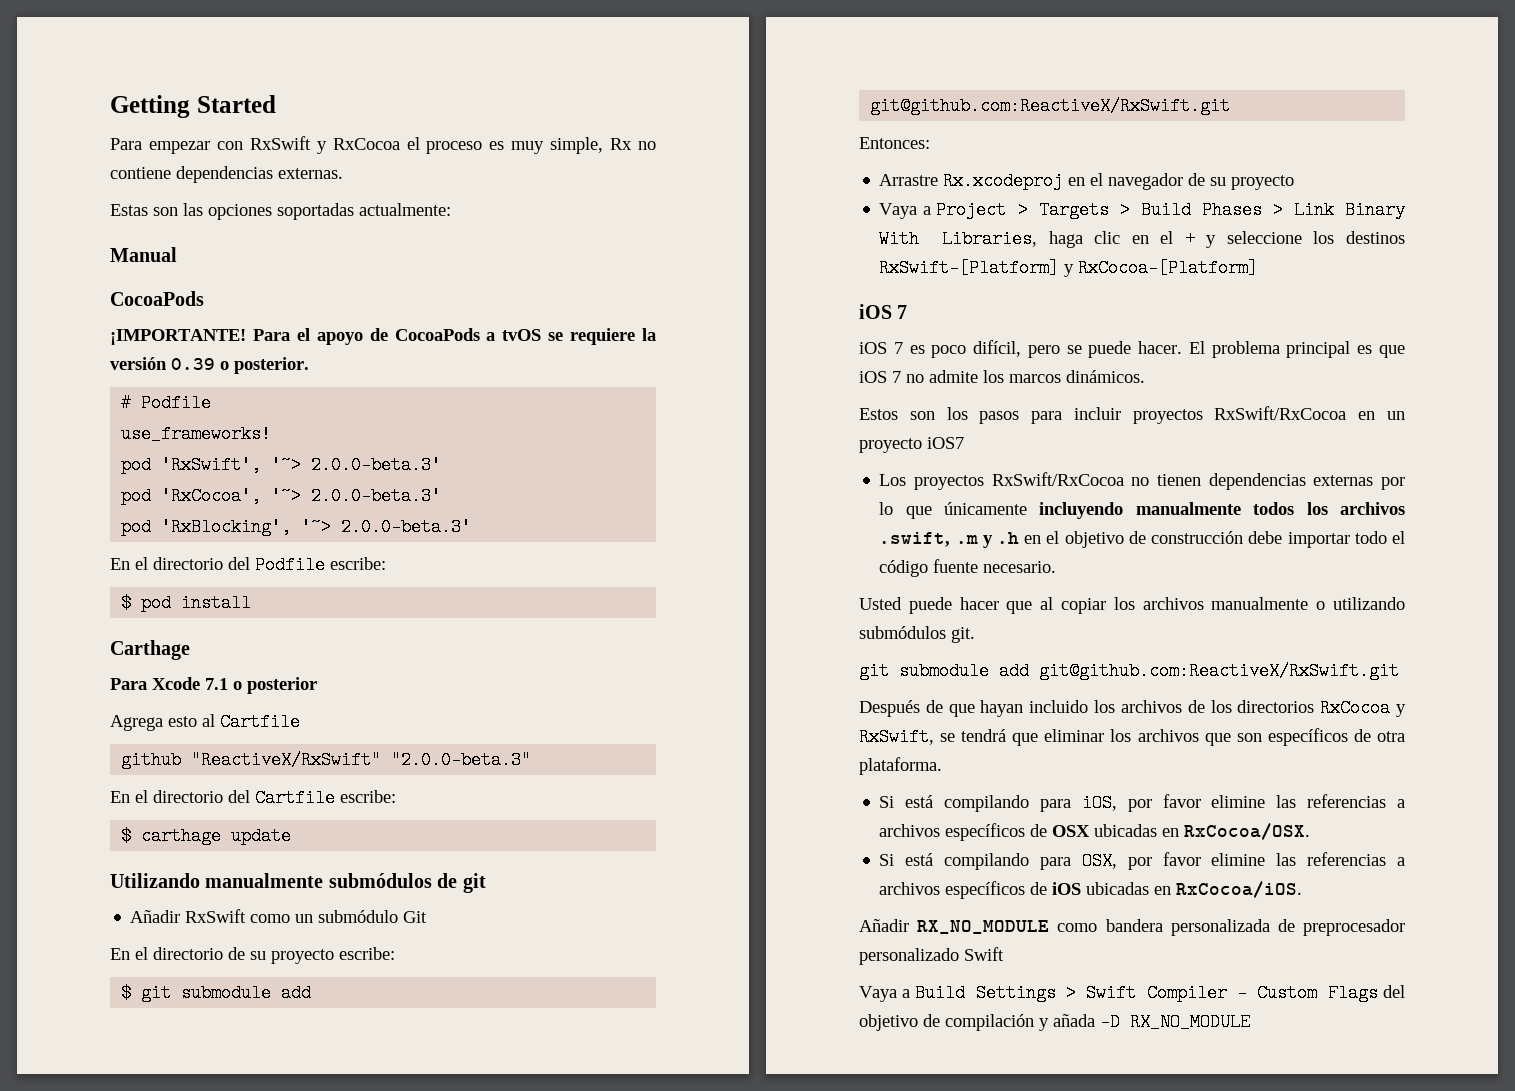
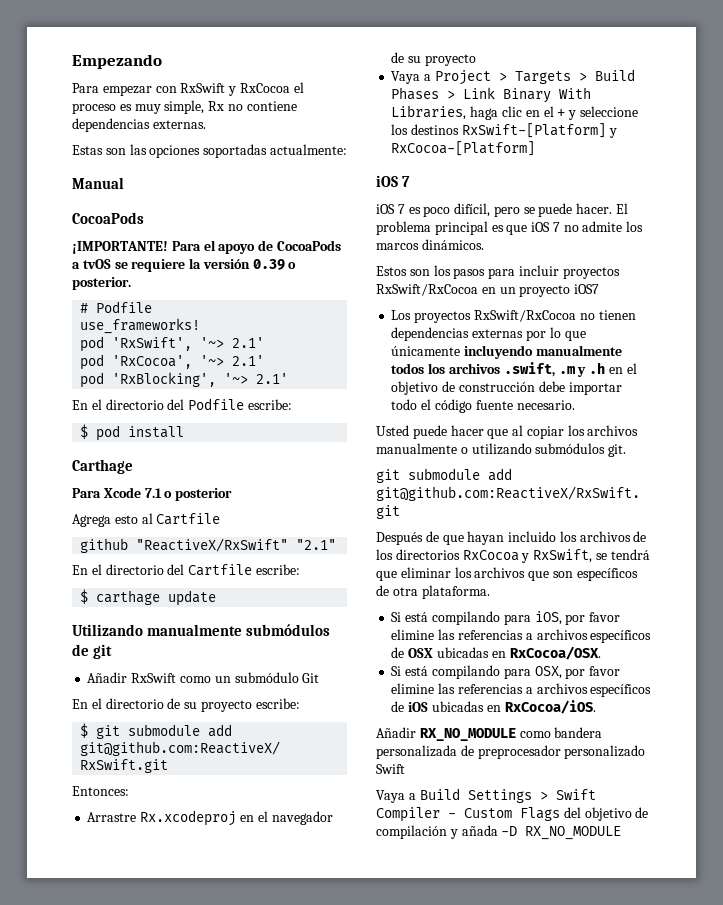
[110,95,276,118] Getting Started -> [72,54,162,69] Empezando
[311,456,442,474] 2.0.0-beta.3' -> [232,337,265,348] 2.1'
[311,487,442,505] 2.0.0-beta.3' -> [232,355,265,366] 2.1'
[341,518,472,536] 2.0.0-beta.3' -> [256,373,289,384] 2.1'
[391,751,532,769] "2.0.0-beta.3" -> [296,539,337,550] "2.1"

